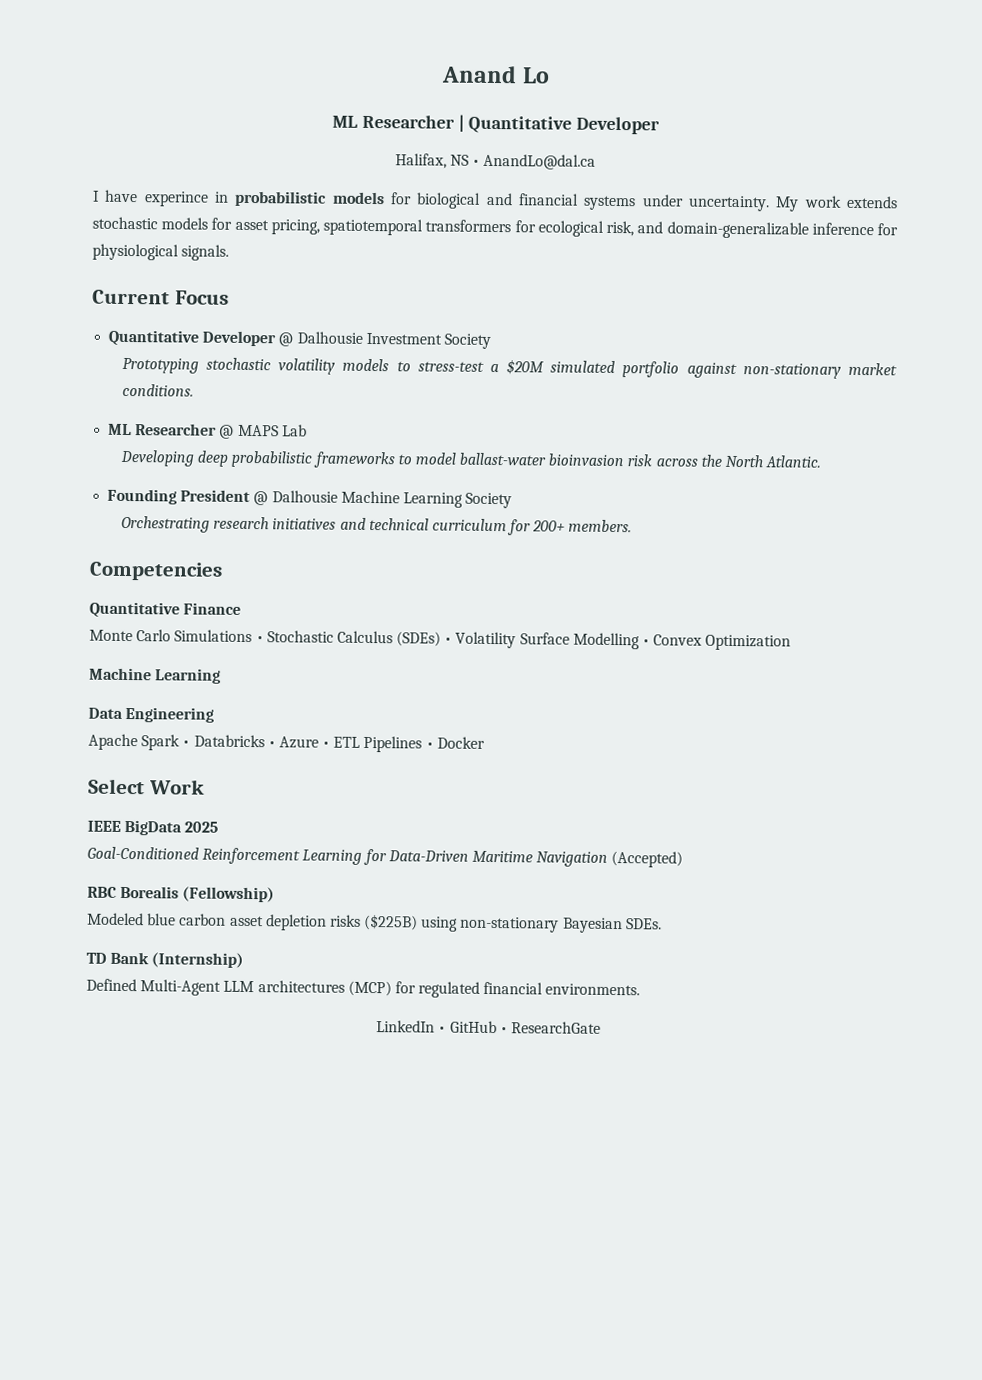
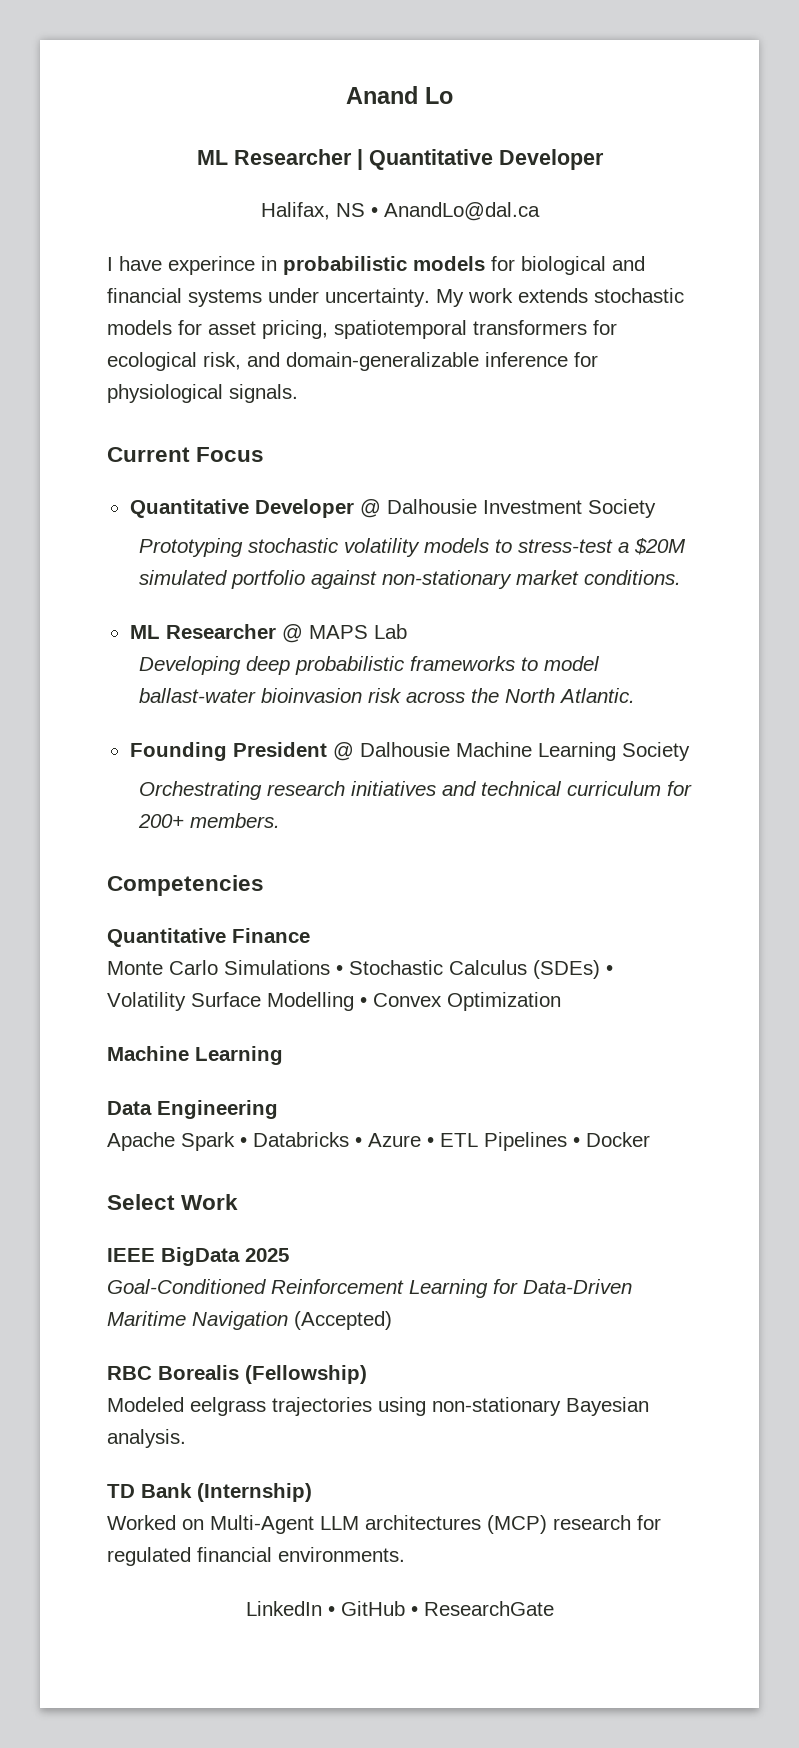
[147,913,419,931] blue carbon asset depletion risks ($225B) -> [190,1397,372,1416] eelgrass trajectories
[625,918,662,930] SDEs. -> [107,1429,186,1448] analysis.
[86,978,137,992] Defined -> [107,1515,204,1530] Worked on
(392, 988) none -> [553,1515,631,1530] research

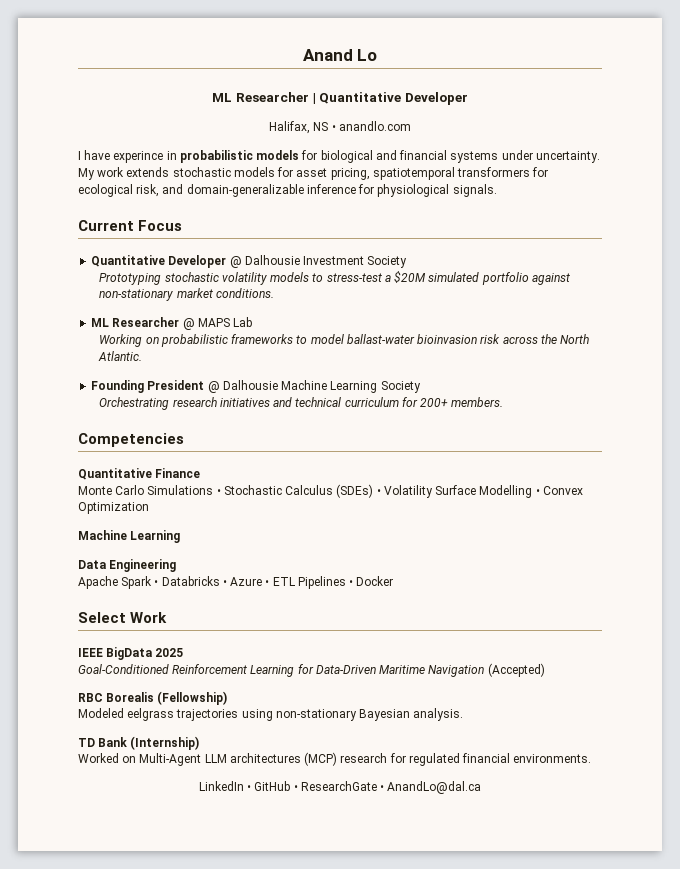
[383,202,540,221] AnandLo@dal.ca -> [338,121,411,131] anandlo.com
[139,656,291,675] Developing deep -> [99,334,159,347] Working on
(554, 1608) none -> [379,781,482,794] • AnandLo@dal.ca

